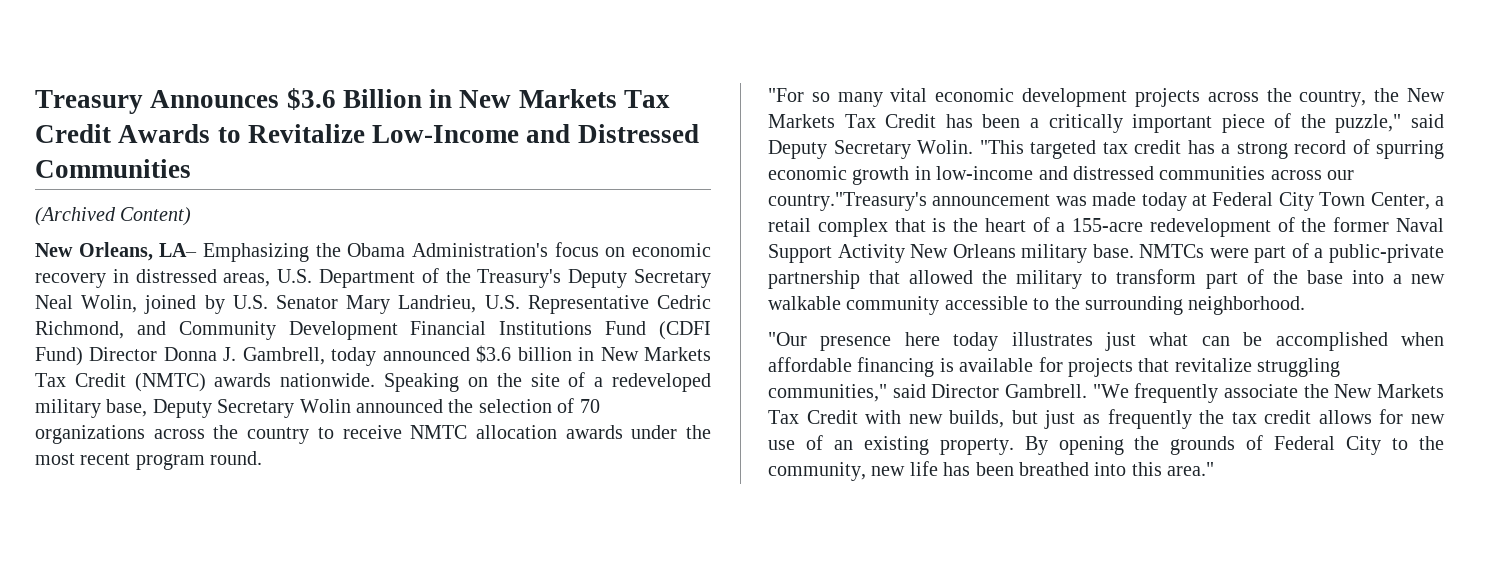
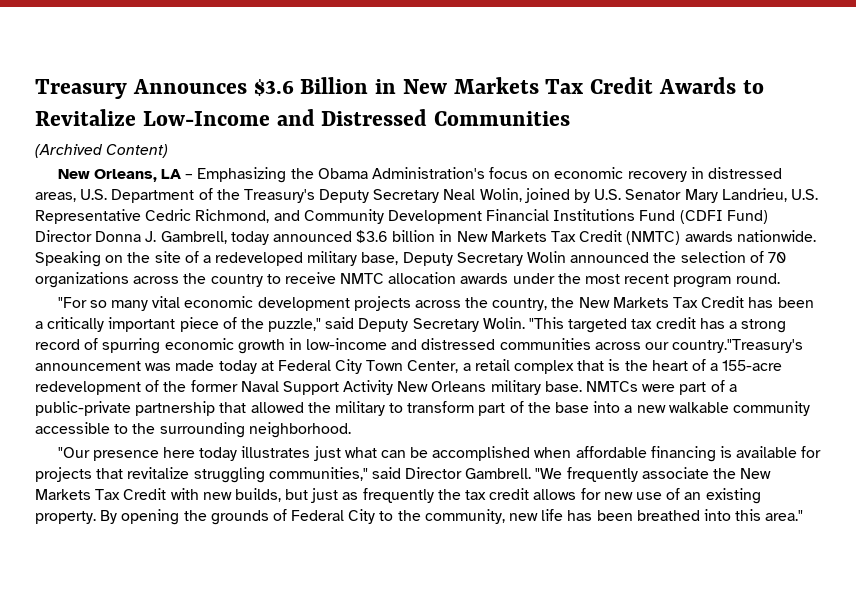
[159,243,198,257] LA– -> [160,169,194,179] LA –

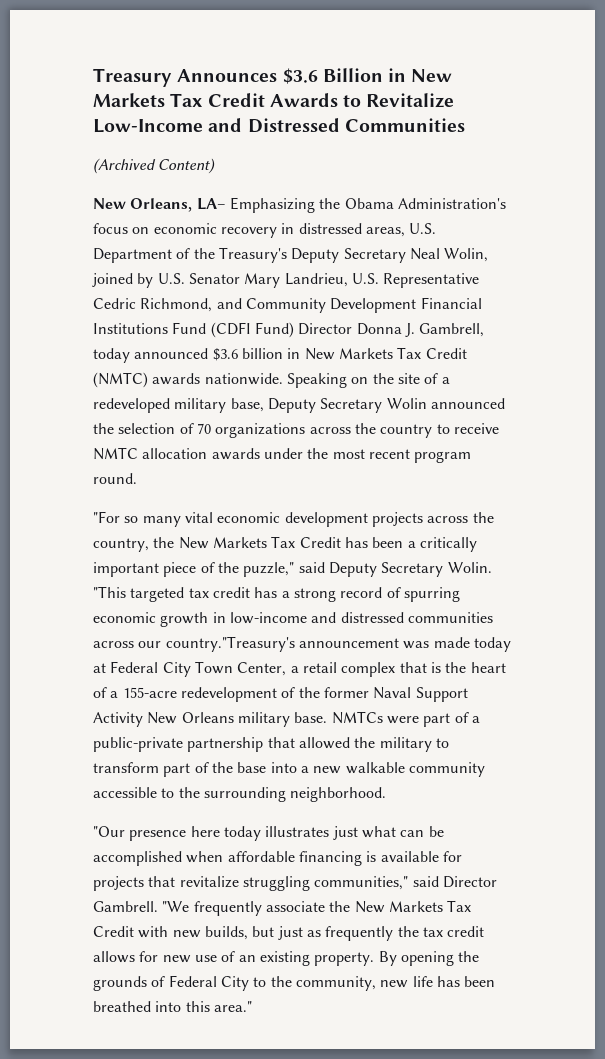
[160,169,194,179] LA – -> [196,198,226,210] LA–

